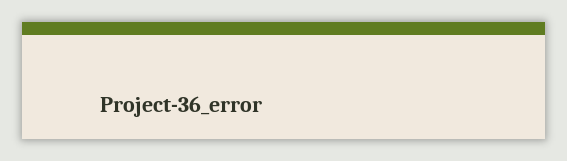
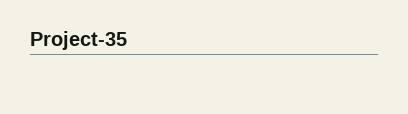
[100,96,262,117] Project-36_error -> [30,31,127,50] Project-35

